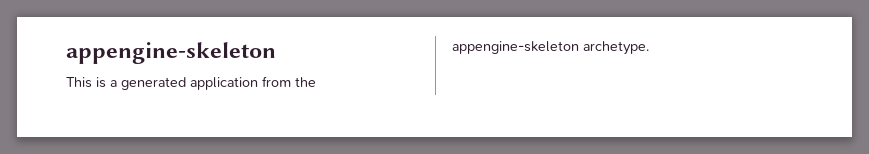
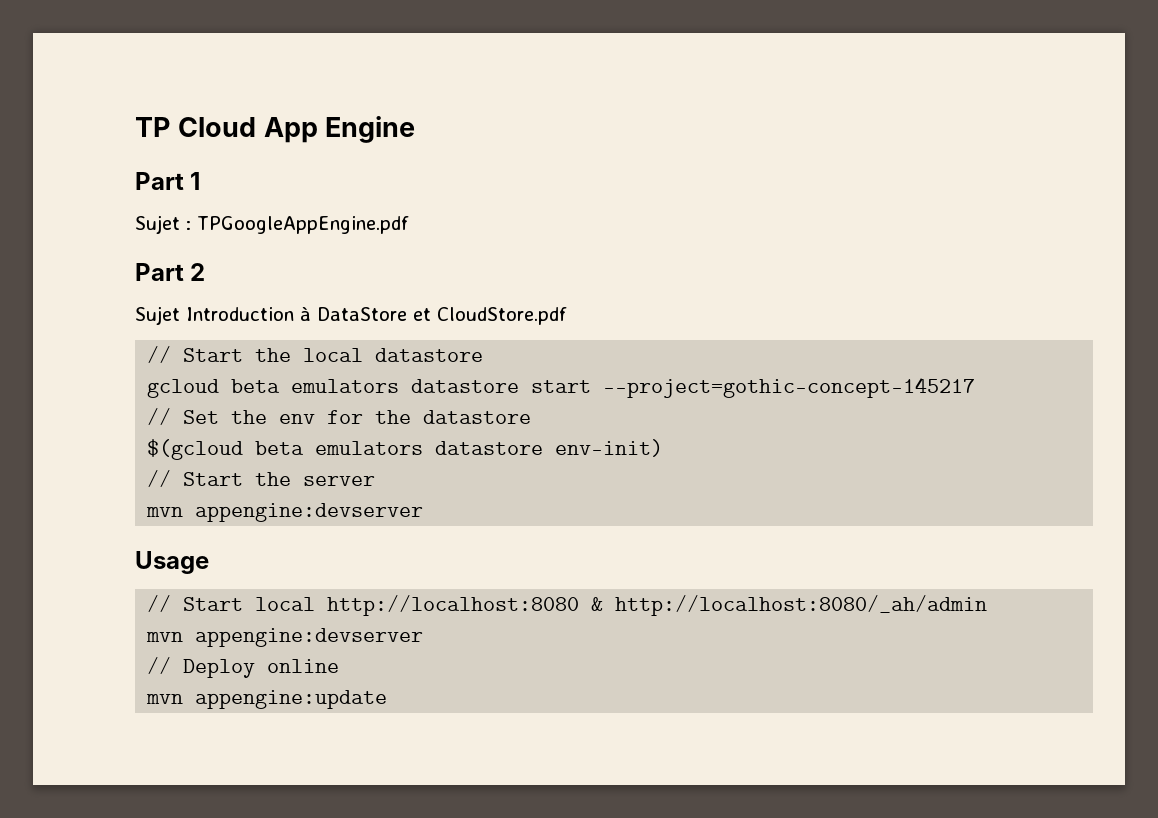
[66,42,276,64] [66,76,316,90] [452,41,649,55] appengine-skeleton // This is a generated application from the appengine-skeleton archetype. -> [135,116,415,143] [135,172,201,190] [135,215,409,234] [135,263,206,281] [135,306,567,325] [147,346,484,363] [147,377,976,398] [147,408,532,425] [147,439,664,460] [147,470,376,487] [146,503,424,522] [135,551,209,574] [147,595,988,616] [146,628,424,647] [147,657,340,678] [146,690,388,709] TP Cloud App Engine // Part 1 // Sujet : TPGoogleAppEngine.pdf // Part 2 // Sujet Introduction à DataStore et CloudStore.pdf // // Start the local datastore // gcloud beta emulators datastore start --project=gothic-concept-145217 // // Set the env for the datastore // $(gcloud beta emulators datastore env-init) // // Start the server // mvn appengine:devserver // Usage // // Start local http://localhost:8080 & http://localhost:8080/_ah/admin // mvn appengine:devserver // // Deploy online // mvn appengine:update

